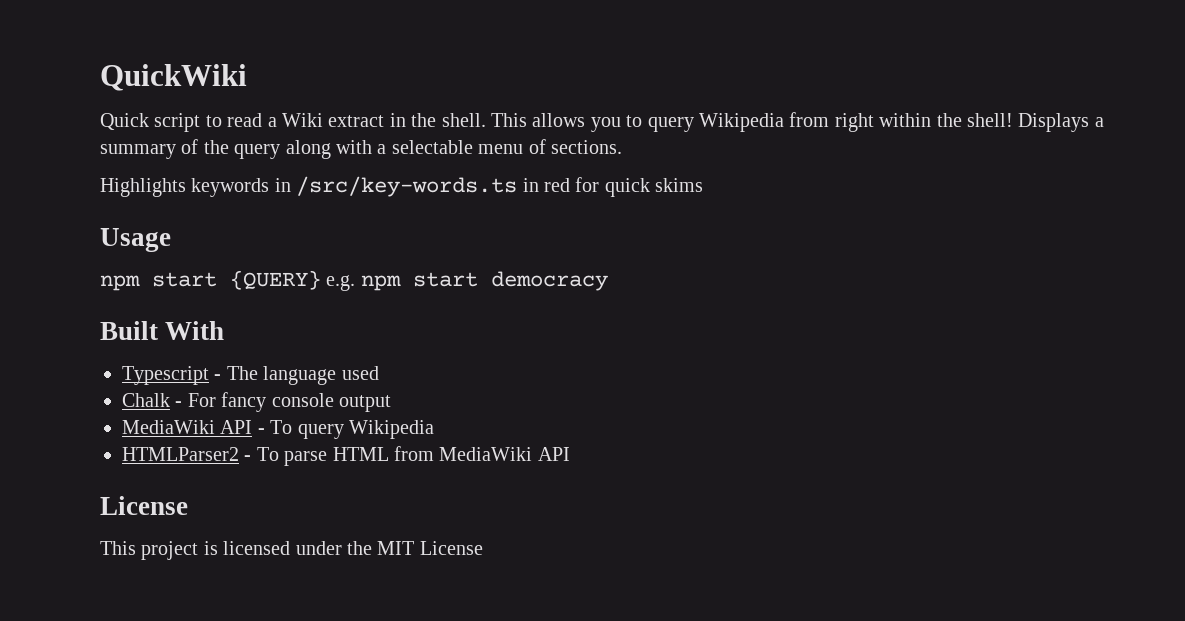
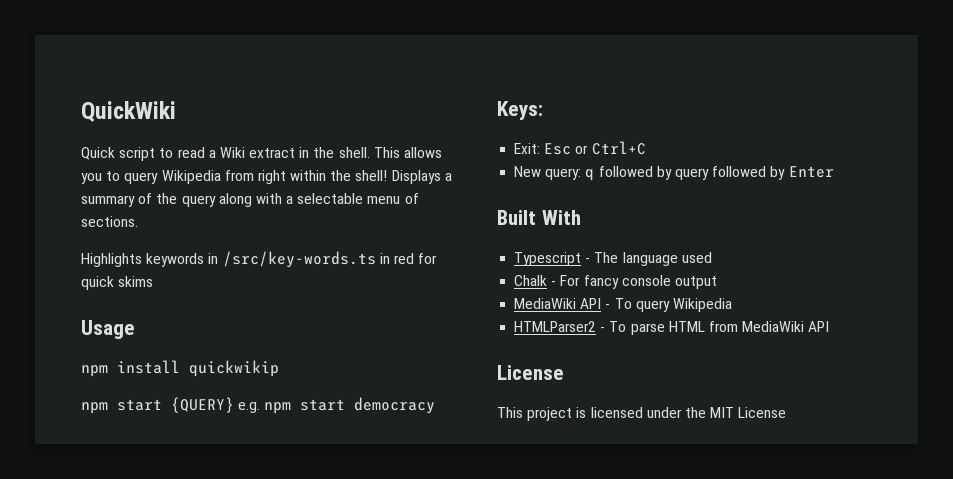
(171, 240) none -> [81,360,279,377] // npm install quickwikip
(608, 281) none -> [497,101,543,120] [514,141,646,155] [514,166,834,181] // Keys: // Exit: Esc or Ctrl+C // New query: q followed by query followed by Enter

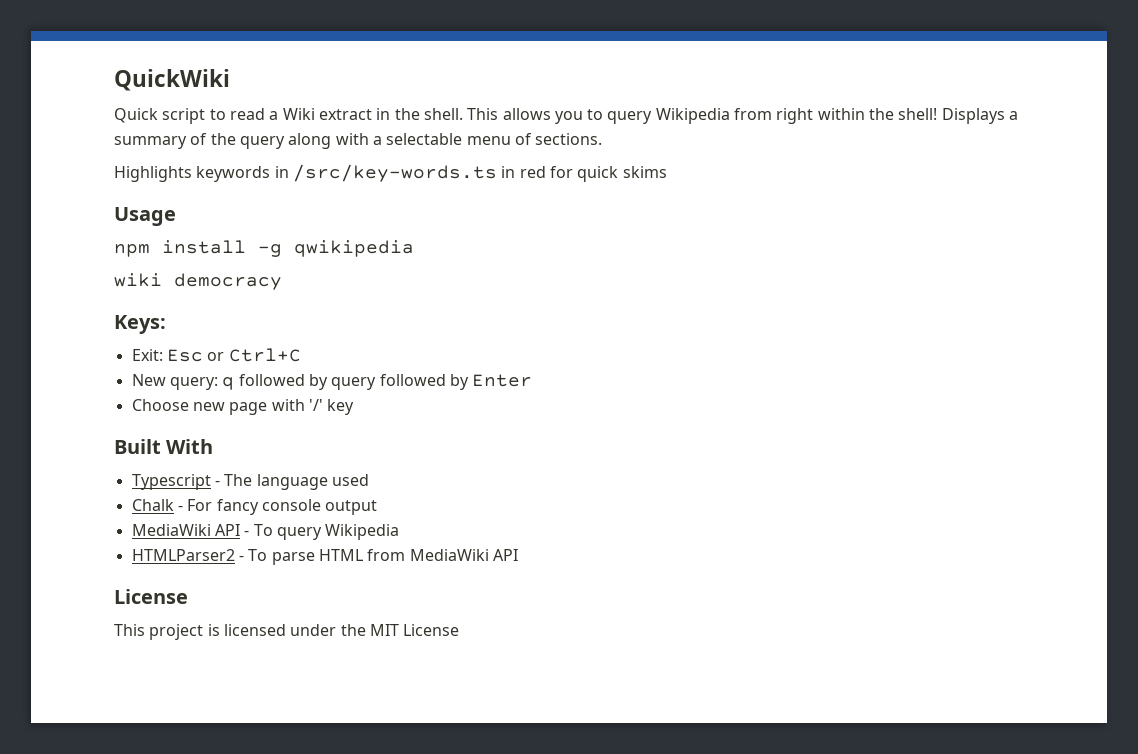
[189,360,279,377] [81,397,346,414] quickwikip // npm start {QUERY} e.g. npm start -> [258,240,414,257] [114,273,162,287] -g qwikipedia // wiki
(834, 172) none -> [131,399,355,415] // Choose new page with '/' key

